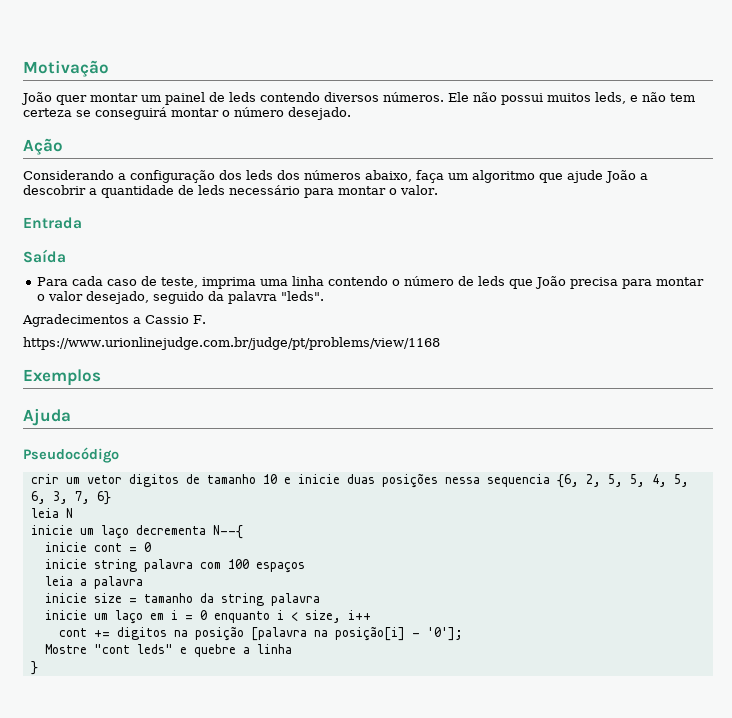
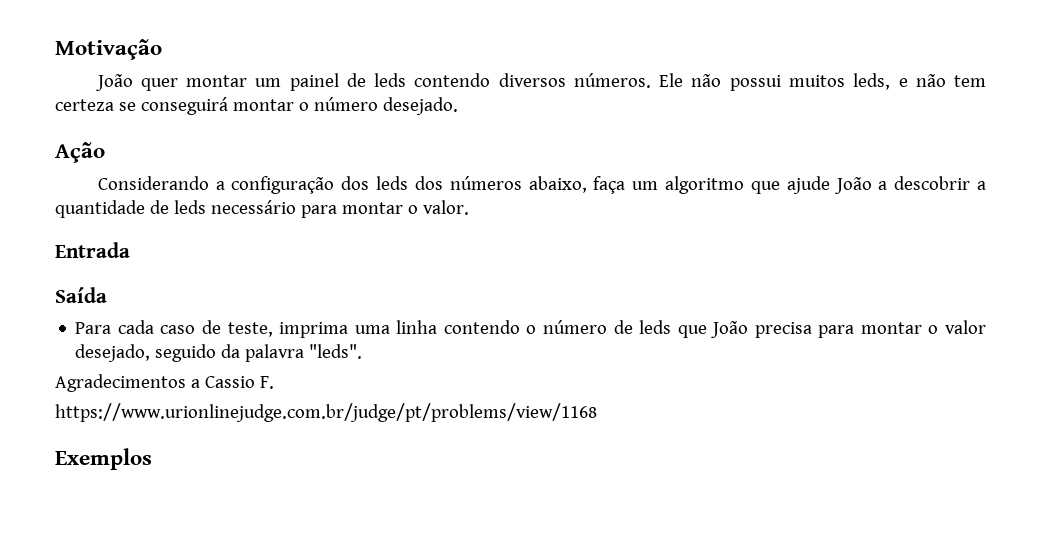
[23,408,71,426] [23,447,119,463] [30,473,689,488] [30,491,111,505] [30,508,73,518] [30,525,243,539] [44,542,151,552] [44,559,305,573] [44,576,143,589] [44,593,320,606] [44,610,371,624] [58,626,463,641] [44,644,292,657] [30,661,38,675] // Ajuda // Pseudocódigo // crir um vetor digitos de tamanho 10 e inicie duas posições nessa sequencia {6, 2, 5, 5, 4, 5, 6, 3, 7, 6} // leia N // inicie um laço decrementa N--{ // inicie cont = 0 // inicie string palavra com 100 espaços // leia a palavra // inicie size = tamanho da string palavra // inicie um laço em i = 0 enquanto i < size, i++ // cont += digitos na posição [palavra na posição[i] - '0']; // Mostre "cont leds" e quebre a linha // } -> (152, 459) none

